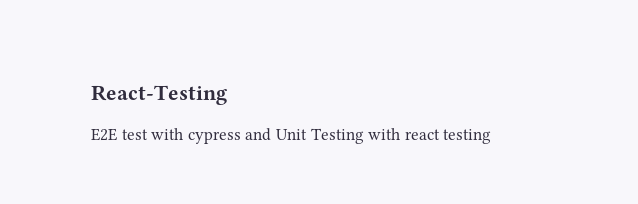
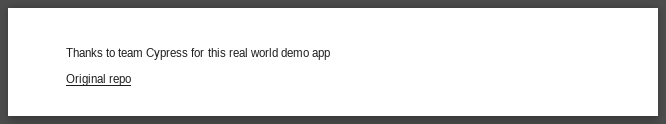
[91,85,227,105] [91,128,492,144] React-Testing // E2E test with cypress and Unit Testing with react testing -> [66,48,330,60] [66,74,132,86] Thanks to team Cypress for this real world demo app // Original repo

